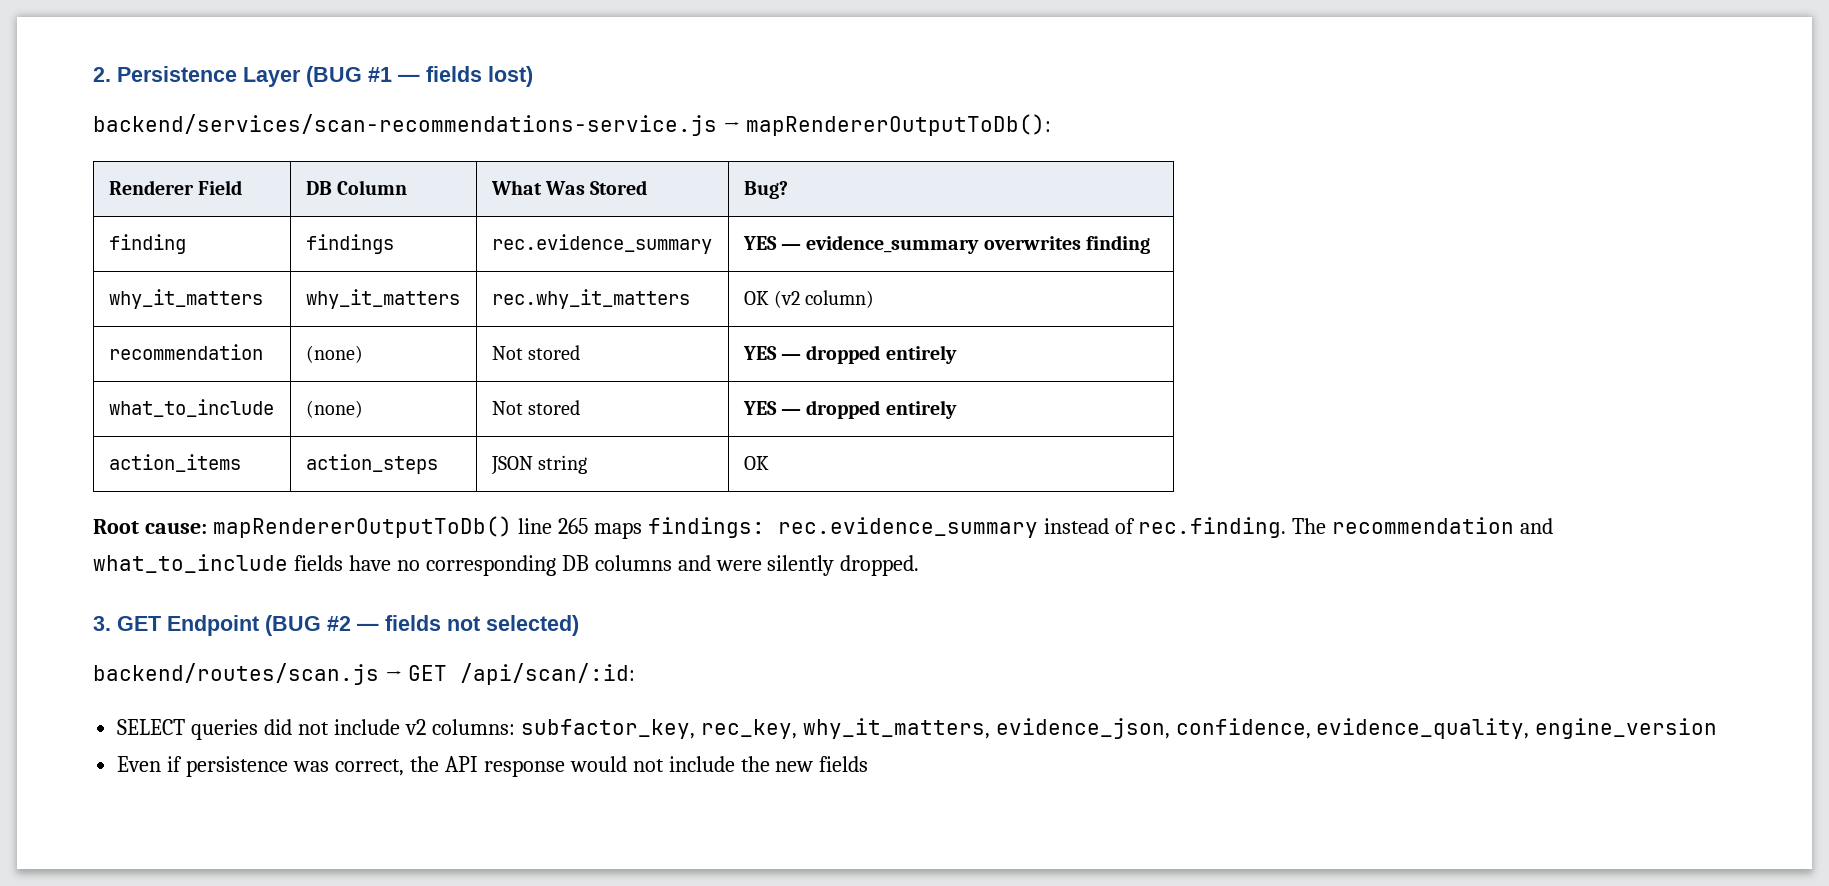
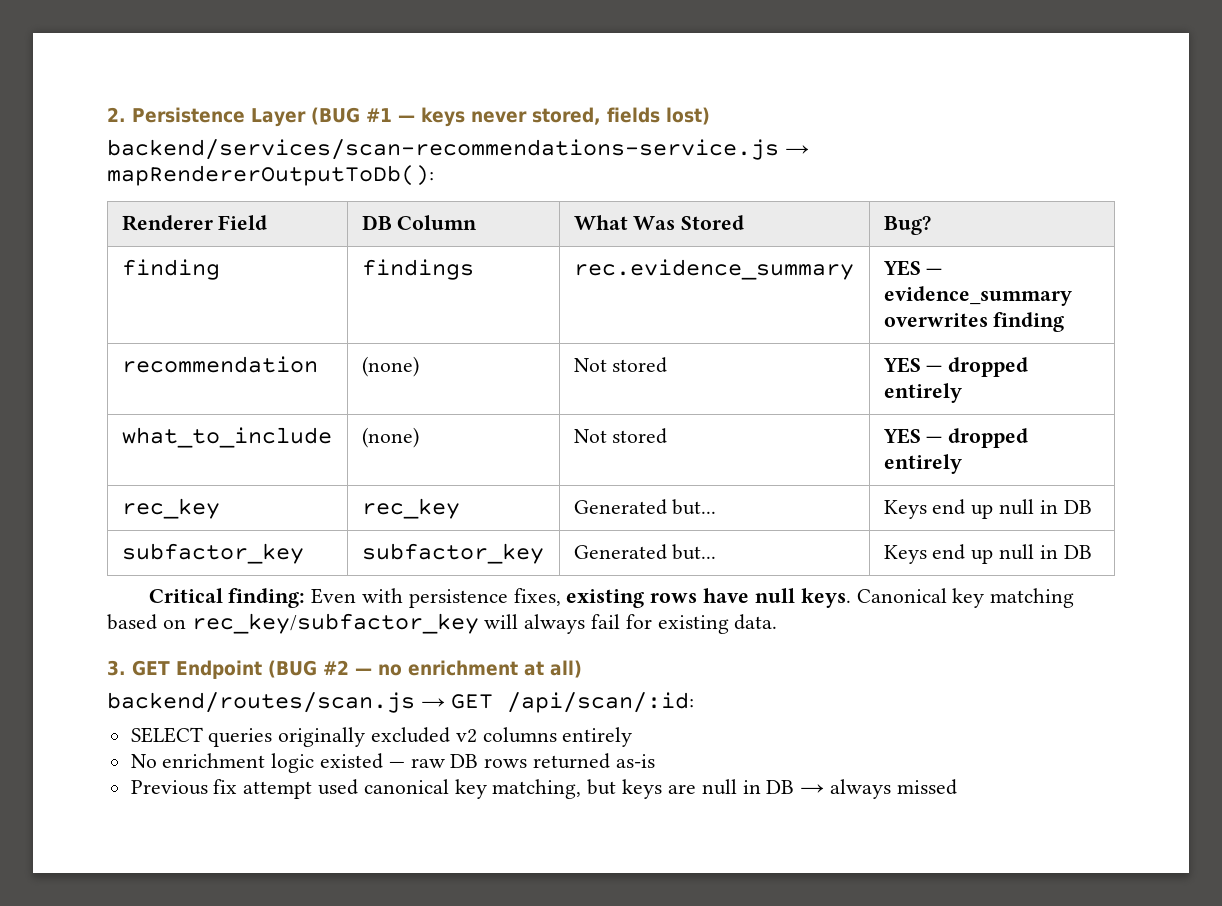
(420, 78) none -> [421,107,601,127] keys never stored,
[108,289,263,309] [305,289,460,309] [491,289,690,309] [743,290,875,308] // why_it_matters | why_it_matters | rec.why_it_matters | OK (v2 column) -> (1065, 322) none
[108,454,241,472] [305,454,438,474] [490,455,588,475] [743,456,769,470] [93,516,1554,539] [93,554,920,576] action_items | action_steps | JSON string | OK // Root cause: mapRendererOutputToDb() line 265 maps findings: rec.evidence_summary instead of rec.finding. The recommendation and what_to_include fields have no corresponding DB columns and were silently dropped. -> [121,498,220,519] [361,498,460,519] [573,499,717,515] [883,499,1092,519] [121,543,304,564] [361,543,544,564] [573,544,717,560] [883,544,1092,564] [148,588,1075,608] [107,613,778,634] rec_key | rec_key | Generated but... | Keys end up null in DB // subfactor_key | subfactor_key | Generated but... | Keys end up null in DB // Critical finding: Even with persistence fixes, existing rows have null keys. Canonical key matching based on rec_key/subfactor_key will always fail for existing data.
[385,615,579,636] fields not selected) -> [378,660,582,678] no enrichment at all)
[264,718,1718,739] [117,756,869,777] did not include v2 columns: subfactor_key, rec_key, why_it_matters, evidence_json, confidence, evidence_quality, engine_version // Even if persistence was correct, the API response would not include the new fields -> [278,727,633,747] [130,753,655,773] [130,779,957,799] originally excluded v2 columns entirely // No enrichment logic existed — raw DB rows returned as-is // Previous fix attempt used canonical key matching, but keys are null in DB → always missed

